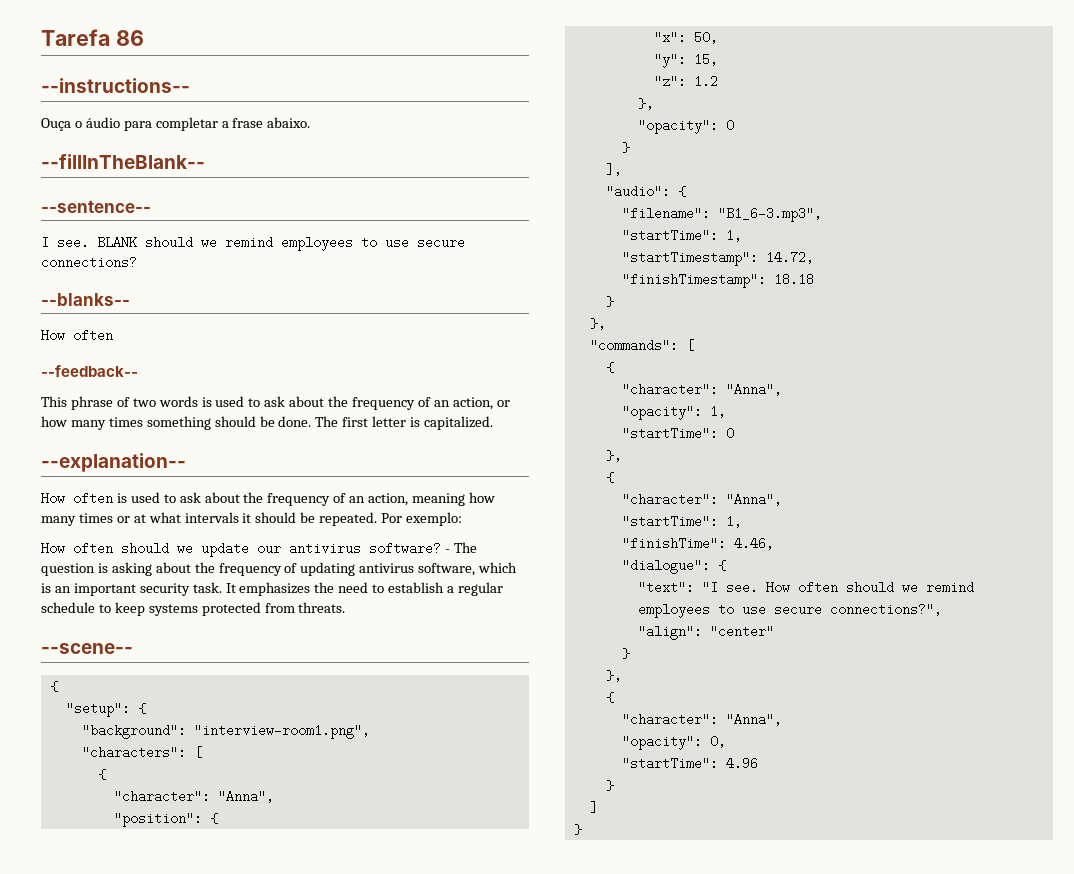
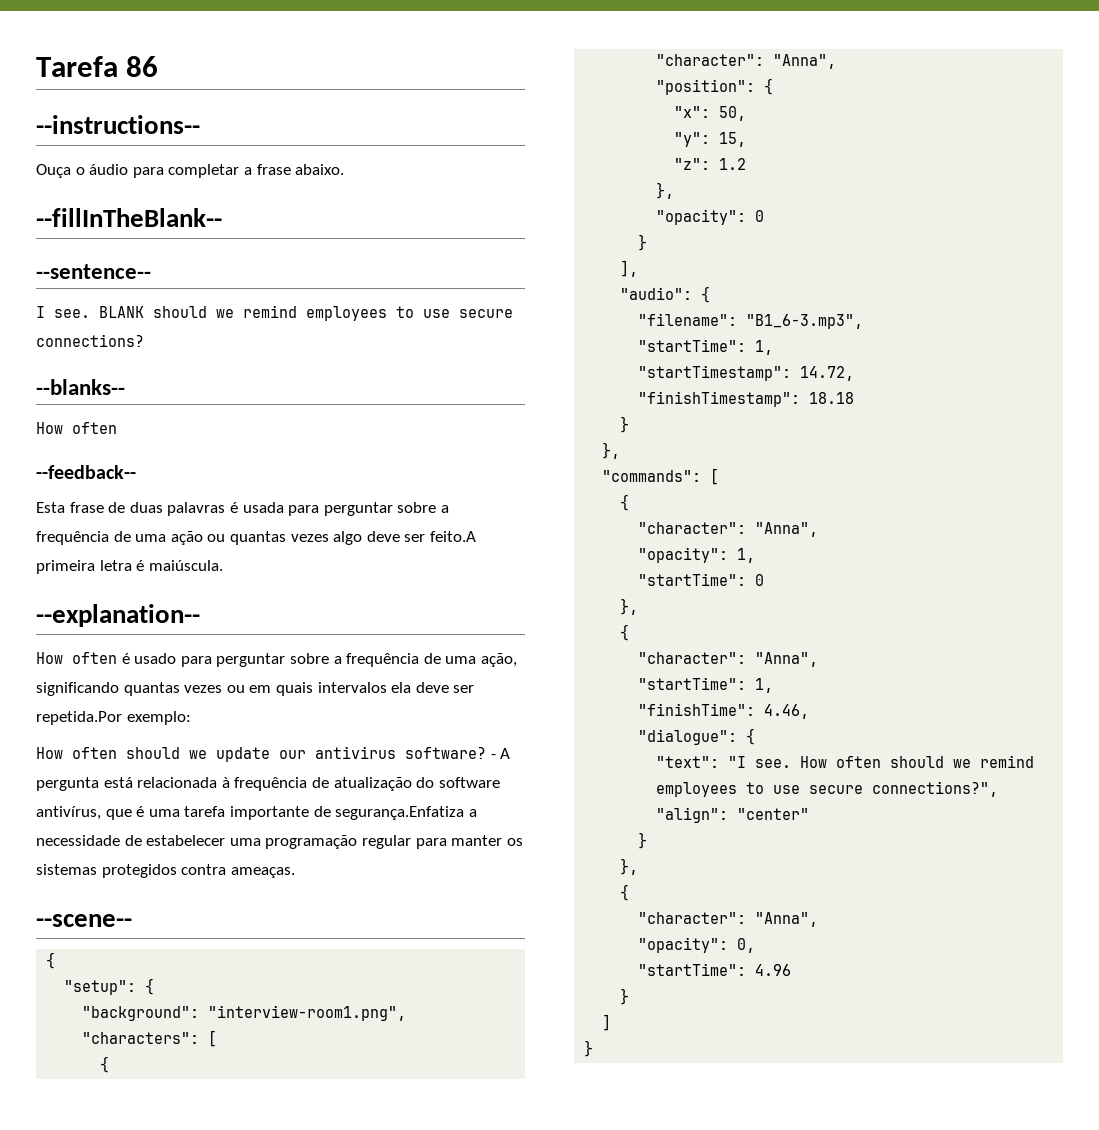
[41,396,510,410] [41,416,494,430] [41,453,186,472] [41,492,495,506] [41,512,403,526] This phrase of two words is used to ask about the frequency of an action, or how many times something should be done. The first letter is capitalized. // --explanation-- // How often is used to ask about the frequency of an action, meaning how many times or at what intervals it should be repeated. Por -> [36,502,449,516] [36,531,476,545] [36,560,223,574] [36,604,200,627] [36,652,517,667] [36,682,475,696] [36,711,122,725] Esta frase de duas palavras é usada para perguntar sobre a frequência de uma ação ou quantas vezes algo deve ser feito.A primeira letra é maiúscula. // --explanation-- // How often é usado para perguntar sobre a frequência de uma ação, significando quantas vezes ou em quais intervalos ela deve ser repetida.Por
[453,542,477,553] [41,562,518,576] [41,582,503,596] [41,602,346,616] The question is asking about the frequency of updating antivirus software, which is an important security task. It emphasizes the need to establish a regular schedule to keep systems protected from threats. -> [500,748,511,759] [36,777,500,791] [36,806,477,820] [36,835,523,849] [36,864,295,878] A pergunta está relacionada à frequência de atualização do software antivírus, que é uma tarefa importante de segurança.Enfatiza a necessidade de estabelecer uma programação regular para manter os sistemas protegidos contra ameaças.

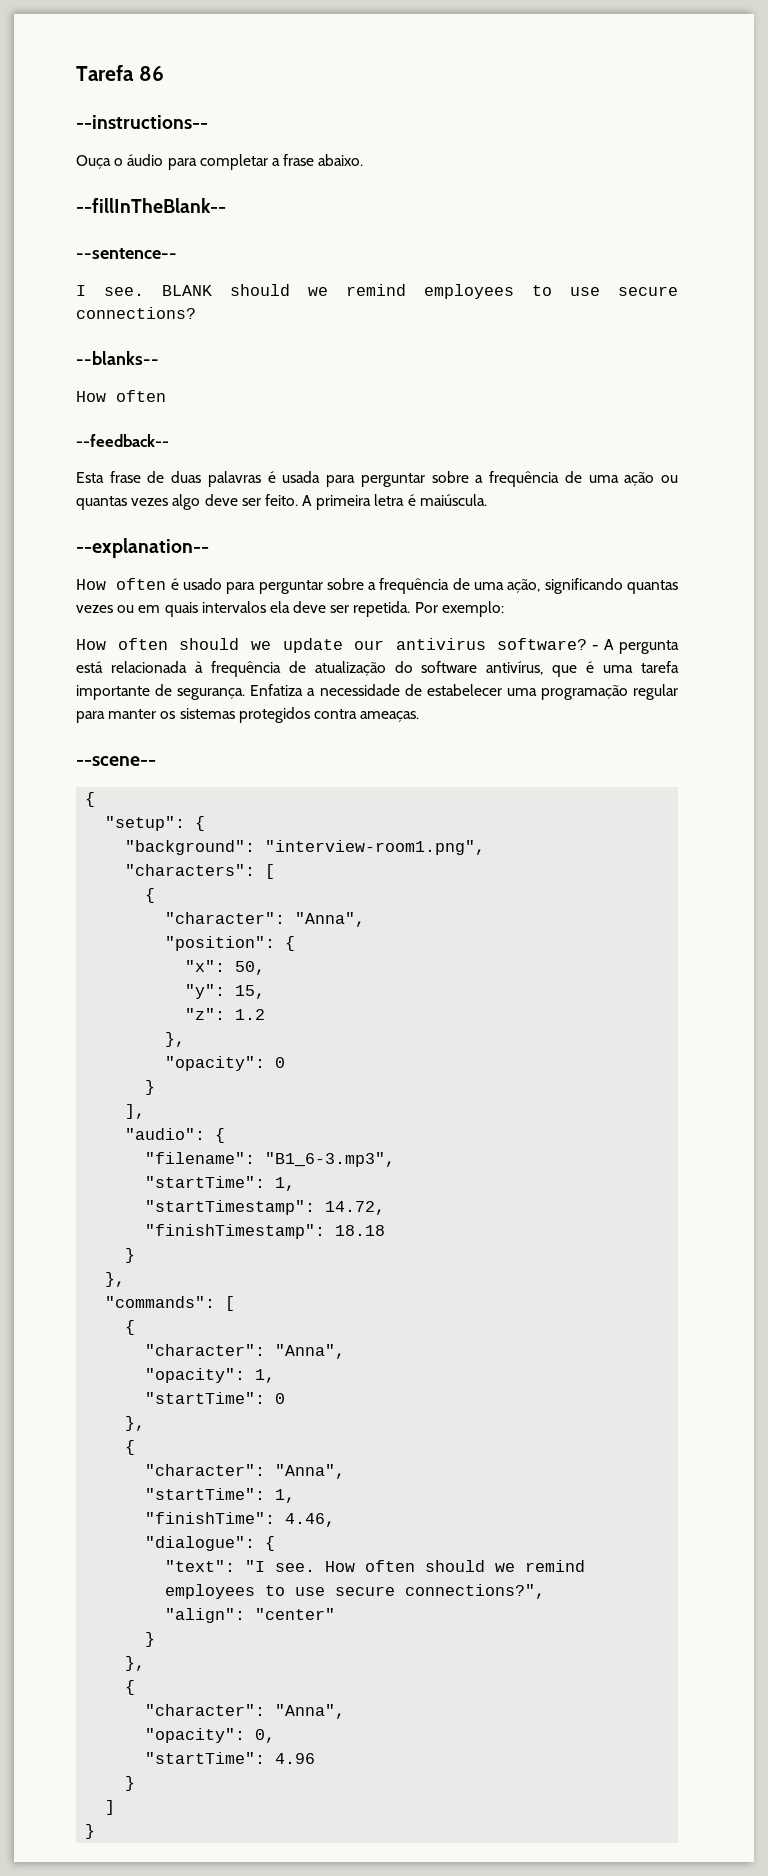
[429,531,476,542] feito.A -> [264,494,313,506] feito. A
[36,711,122,725] repetida.Por -> [353,601,438,617] repetida. Por
[335,806,465,820] segurança.Enfatiza -> [177,684,304,700] segurança. Enfatiza

